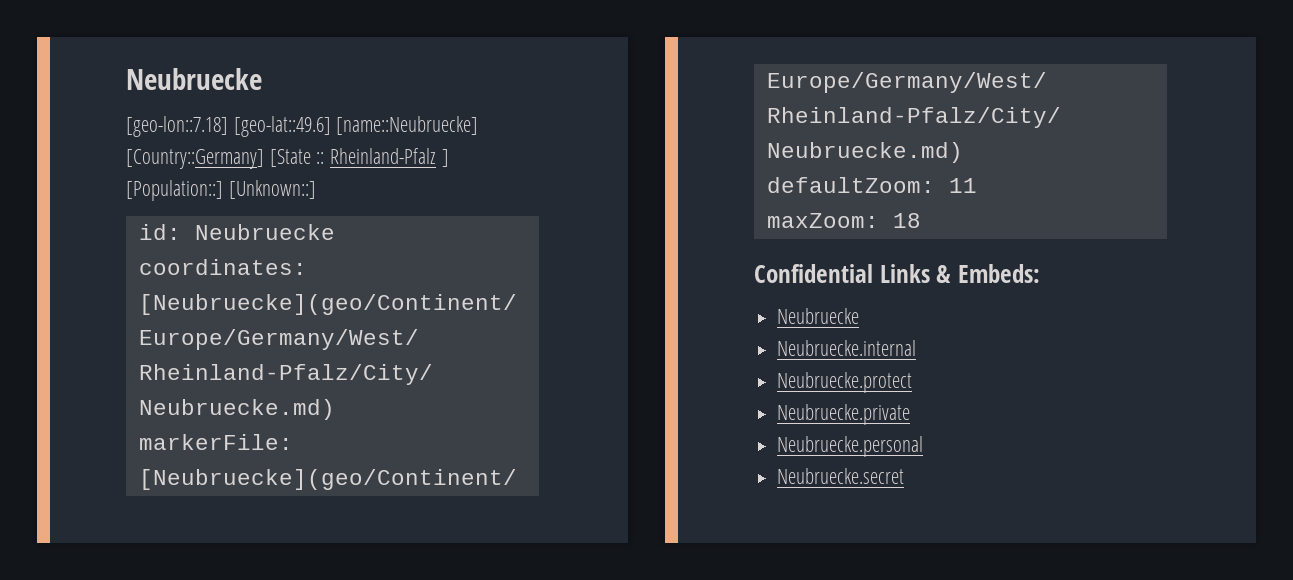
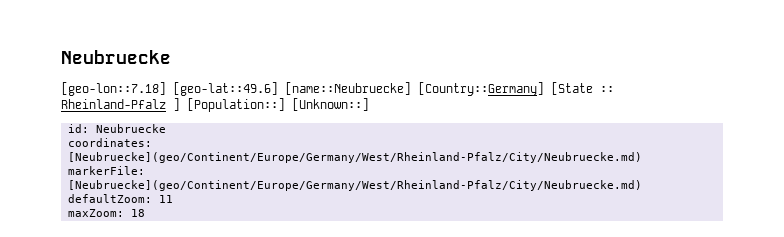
[754,264,1040,283] [777,308,860,324] [777,340,917,356] [777,372,913,393] [777,404,911,425] [777,436,924,457] [777,468,905,484] // Confidential Links & Embeds: // Neubruecke // Neubruecke.internal // Neubruecke.protect // Neubruecke.private // Neubruecke.personal // Neubruecke.secret -> (145, 213) none

